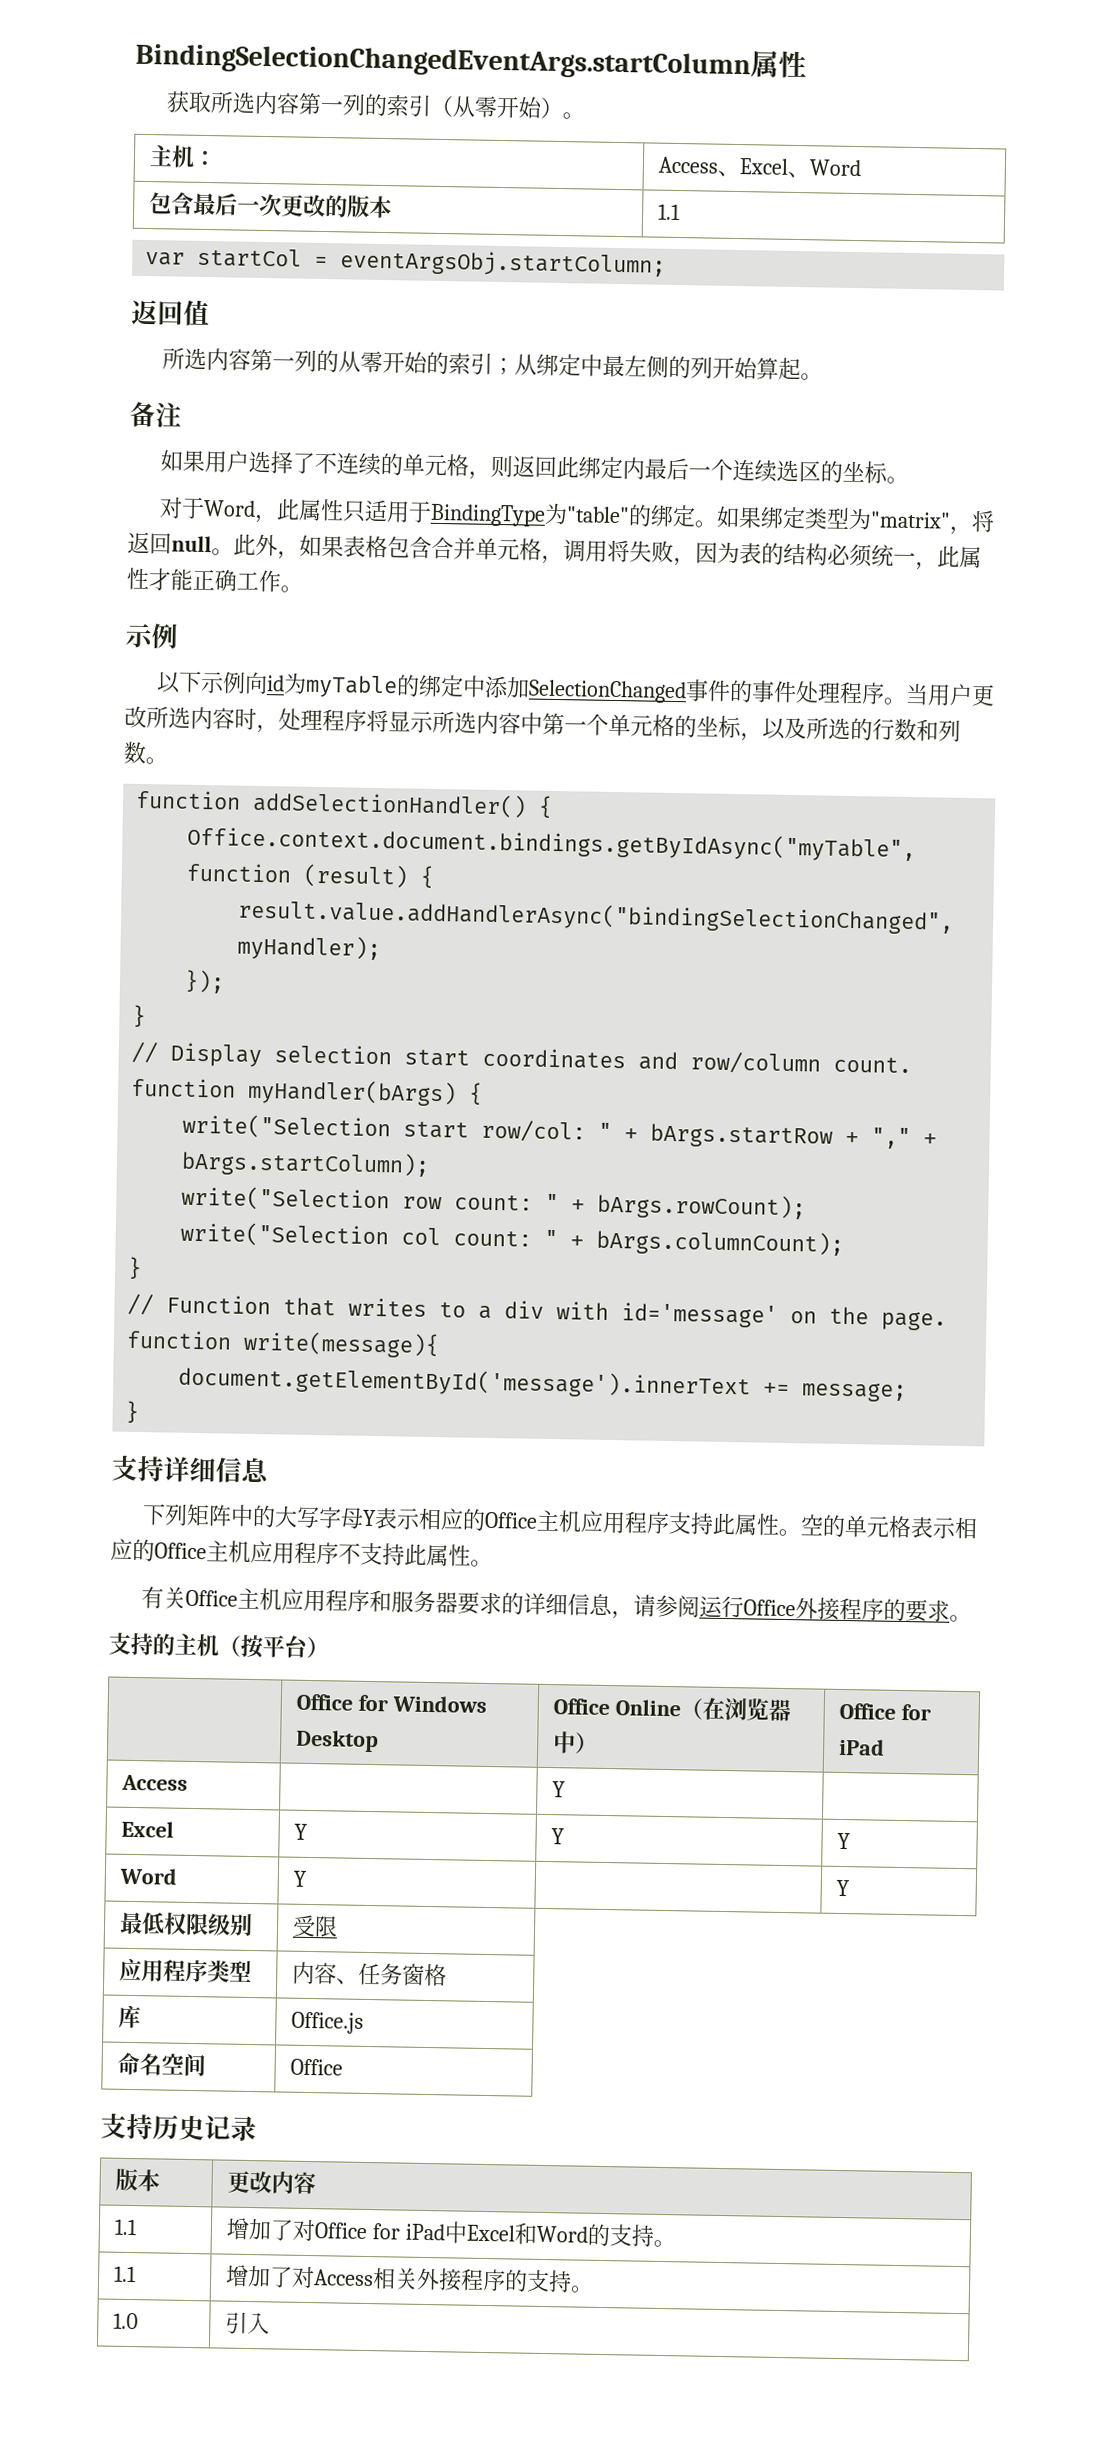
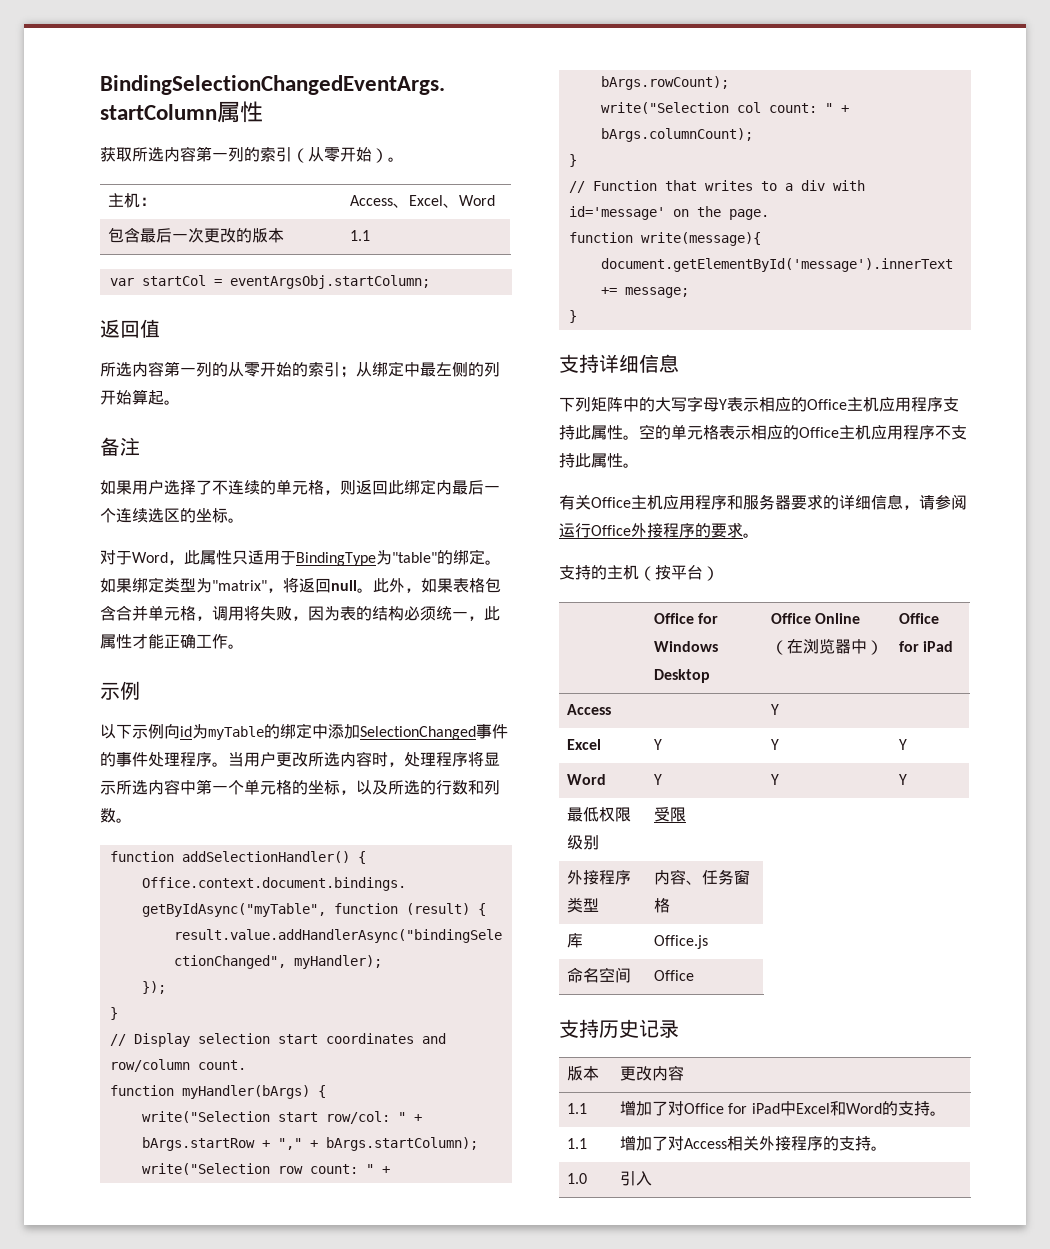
(307, 1878) none -> [770,774,779,785] Y
[118,1958,164,1982] 应用 -> [566,870,599,885] 外接

